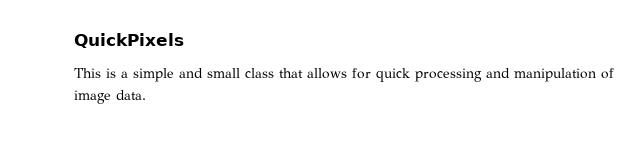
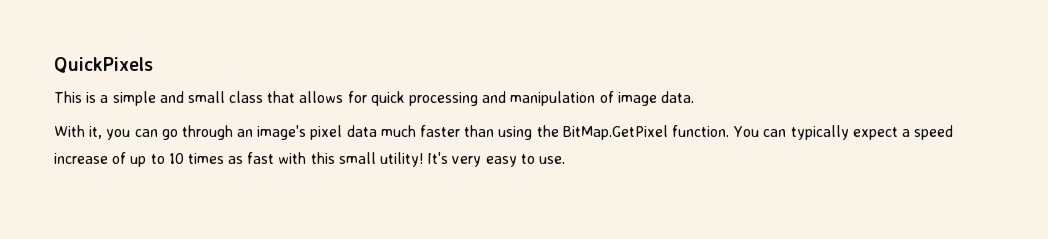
(146, 95) none -> [54,125,954,140] [54,152,565,167] // With it, you can go through an image's pixel data much faster than using the BitMap.GetPixel function. You can typically expect a speed increase of up to 10 times as fast with this small utility! It's very easy to use.

